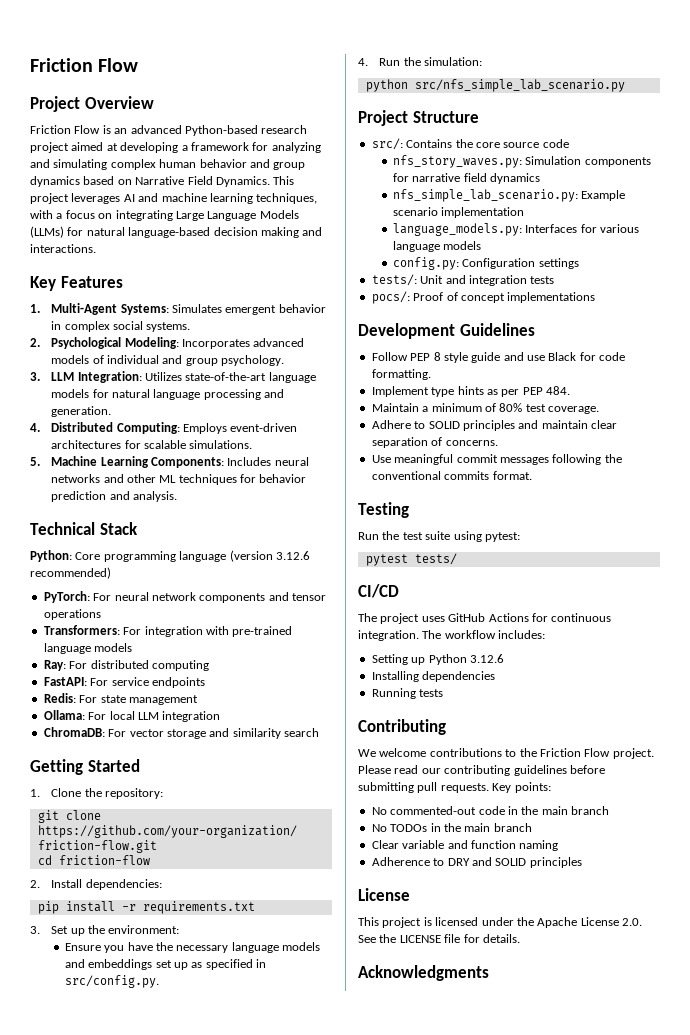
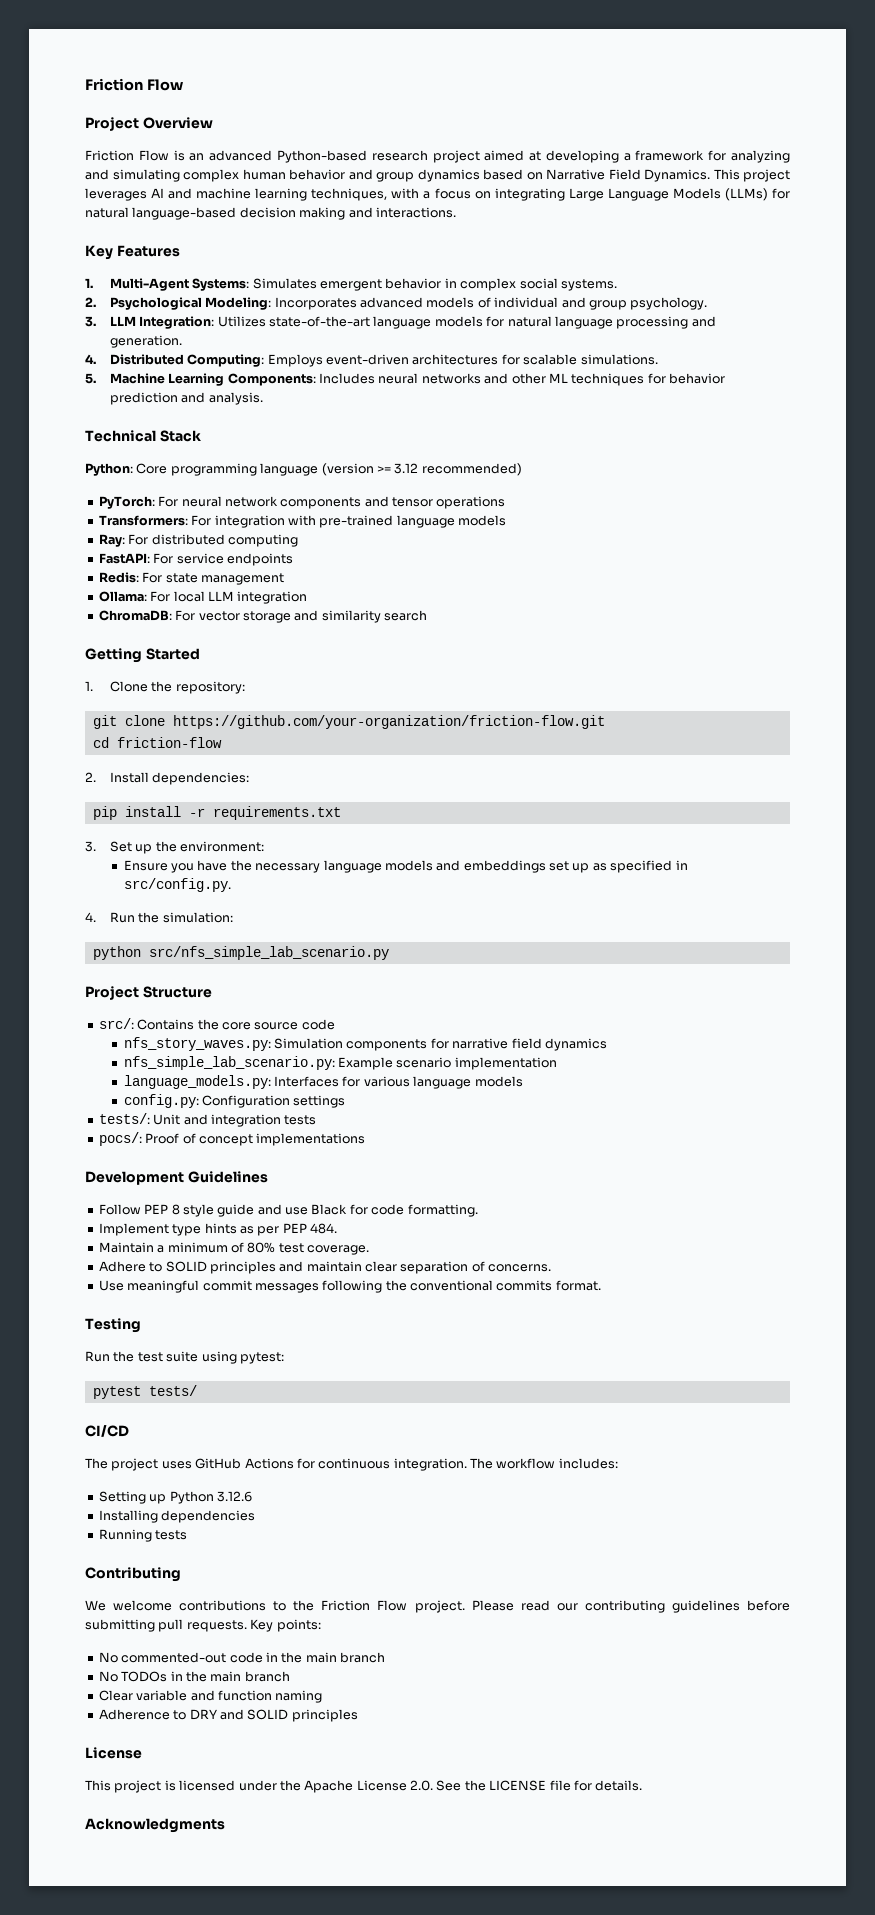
[275,551,310,560] 3.12.6 -> [376,463,419,474] >= 3.12

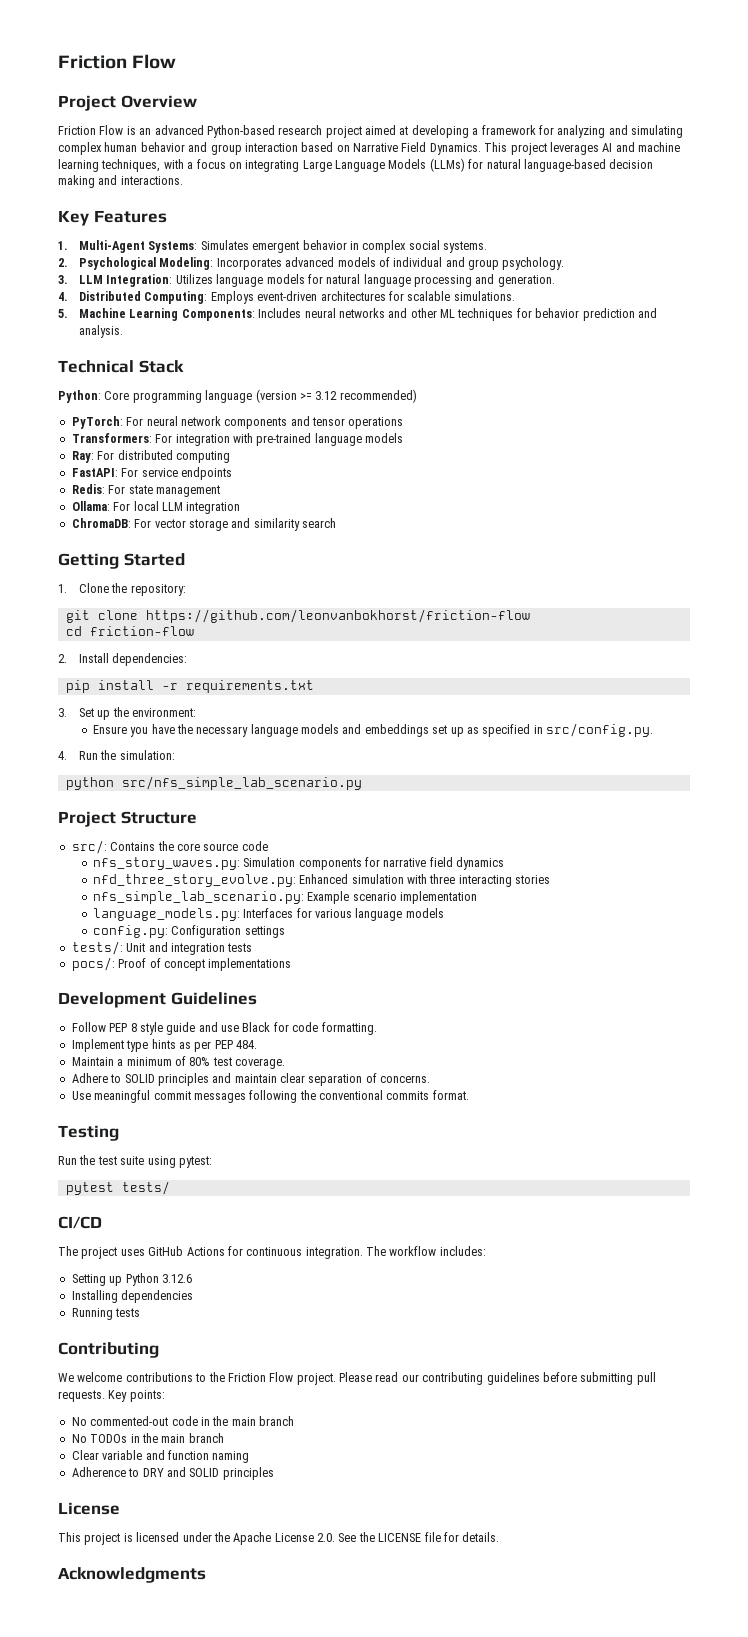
[417,169,480,182] dynamics -> [244,143,298,152] interaction
[269,316,371,327] state-of-the-art -> (213, 279) none
[172,715,605,729] https://github.com/your-organization/friction-flow.git -> [145,609,530,623] https://github.com/leonvanbokhorst/friction-flow
(607, 1044) none -> [92,874,551,887] // nfd_three_story_evolve.py: Enhanced simulation with three interacting stories

